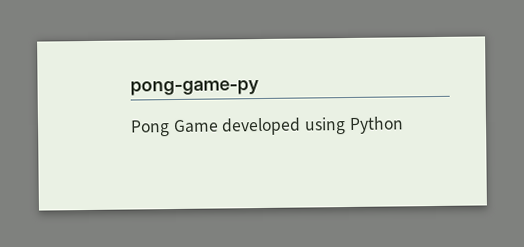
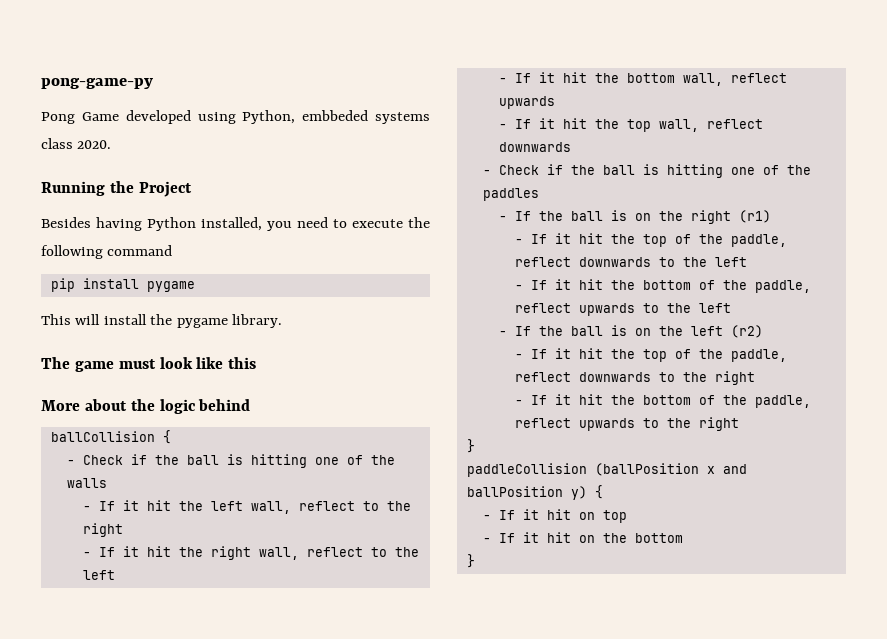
[348,116,404,134] Python -> [242,110,430,124] [41,138,112,149] [41,181,192,197] [41,217,430,231] [41,245,173,259] [50,278,195,292] [41,314,283,328] [41,357,257,372] [41,399,251,414] [50,430,171,444] [66,454,395,468] [66,478,107,488] [82,500,411,514] [82,523,123,537] [82,546,419,560] [82,570,115,580] [498,72,787,86] [498,96,555,109] [498,118,763,132] [498,142,571,152] [482,164,811,178] [482,188,539,201] [498,210,771,224] [514,233,787,247] [514,257,747,267] [514,279,811,293] [514,303,731,316] [498,325,763,338] [514,348,787,362] [514,371,755,385] [514,394,811,408] [514,417,739,431] [466,439,475,453] [466,463,747,477] [466,485,603,500] [482,509,627,523] [482,532,683,543] [466,554,475,568] Python, embbeded systems class 2020. // Running the Project // Besides having Python installed, you need to execute the following command // pip install pygame // This will install the pygame library. // The game must look like this // More about the logic behind // ballCollision { // - Check if the ball is hitting one of the walls // - If it hit the left wall, reflect to the right // - If it hit the right wall, reflect to the left // - If it hit the bottom wall, reflect upwards // - If it hit the top wall, reflect downwards // - Check if the ball is hitting one of the paddles // - If the ball is on the right (r1) // - If it hit the top of the paddle, reflect downwards to the left // - If it hit the bottom of the paddle, reflect upwards to the left // - If the ball is on the left (r2) // - If it hit the top of the paddle, reflect downwards to the right // - If it hit the bottom of the paddle, reflect upwards to the right // } // paddleCollision (ballPosition x and ballPosition y) { // - If it hit on top // - If it hit on the bottom // }

